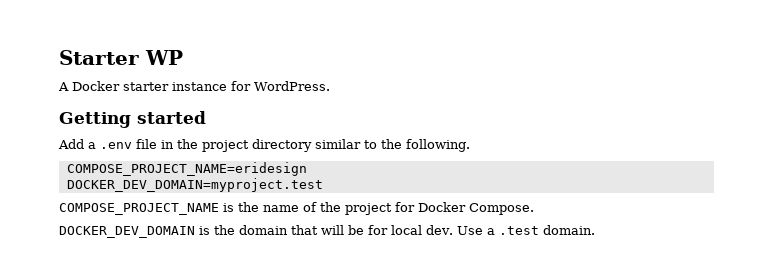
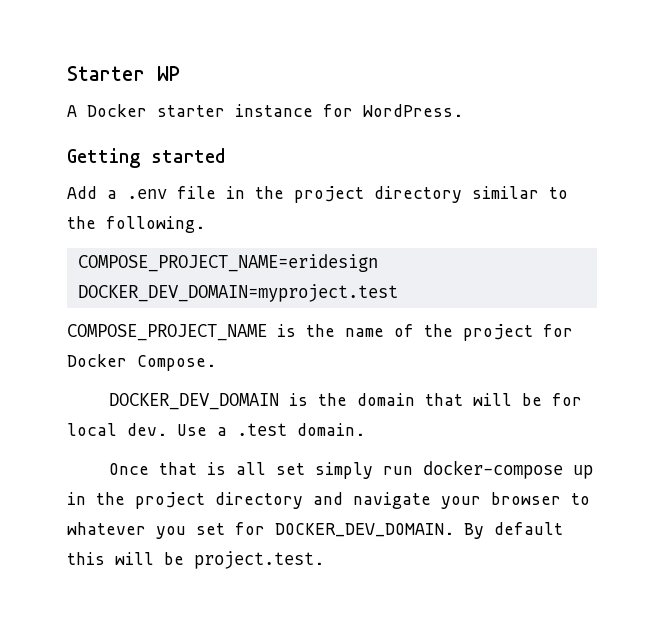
(595, 230) none -> [108,460,593,479] [67,492,590,509] [67,522,563,539] [67,551,324,569] // Once that is all set simply run docker-compose up in the project directory and navigate your browser to whatever you set for DOCKER_DEV_DOMAIN. By default this will be project.test.

